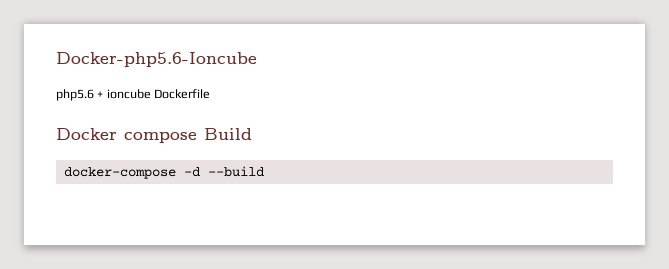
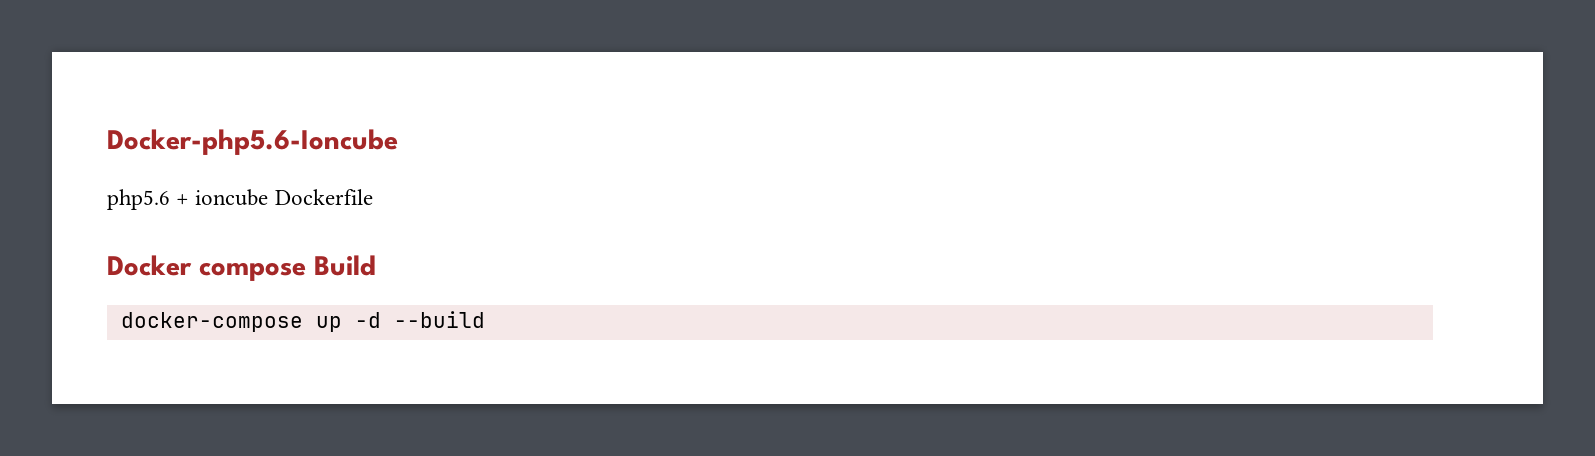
(176, 173) none -> [315,316,342,332] up

